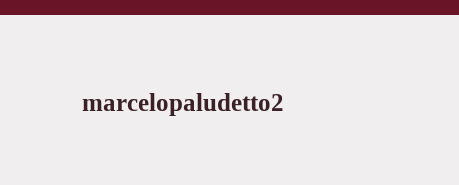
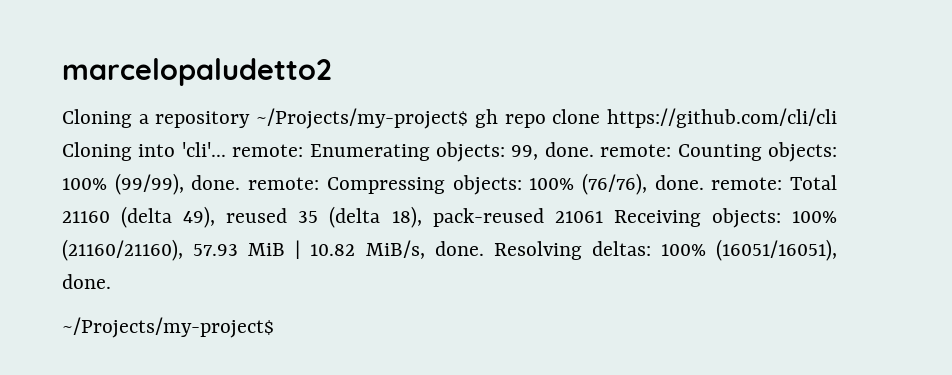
(284, 104) none -> [62,108,837,129] [62,142,837,162] [62,173,838,195] [62,206,837,228] [62,239,838,261] [62,274,111,289] [62,317,274,338] // Cloning a repository ~/Projects/my-project$ gh repo clone https://github.com/cli/cli Cloning into 'cli'... remote: Enumerating objects: 99, done. remote: Counting objects: 100% (99/99), done. remote: Compressing objects: 100% (76/76), done. remote: Total 21160 (delta 49), reused 35 (delta 18), pack-reused 21061 Receiving objects: 100% (21160/21160), 57.93 MiB | 10.82 MiB/s, done. Resolving deltas: 100% (16051/16051), done. // ~/Projects/my-project$

